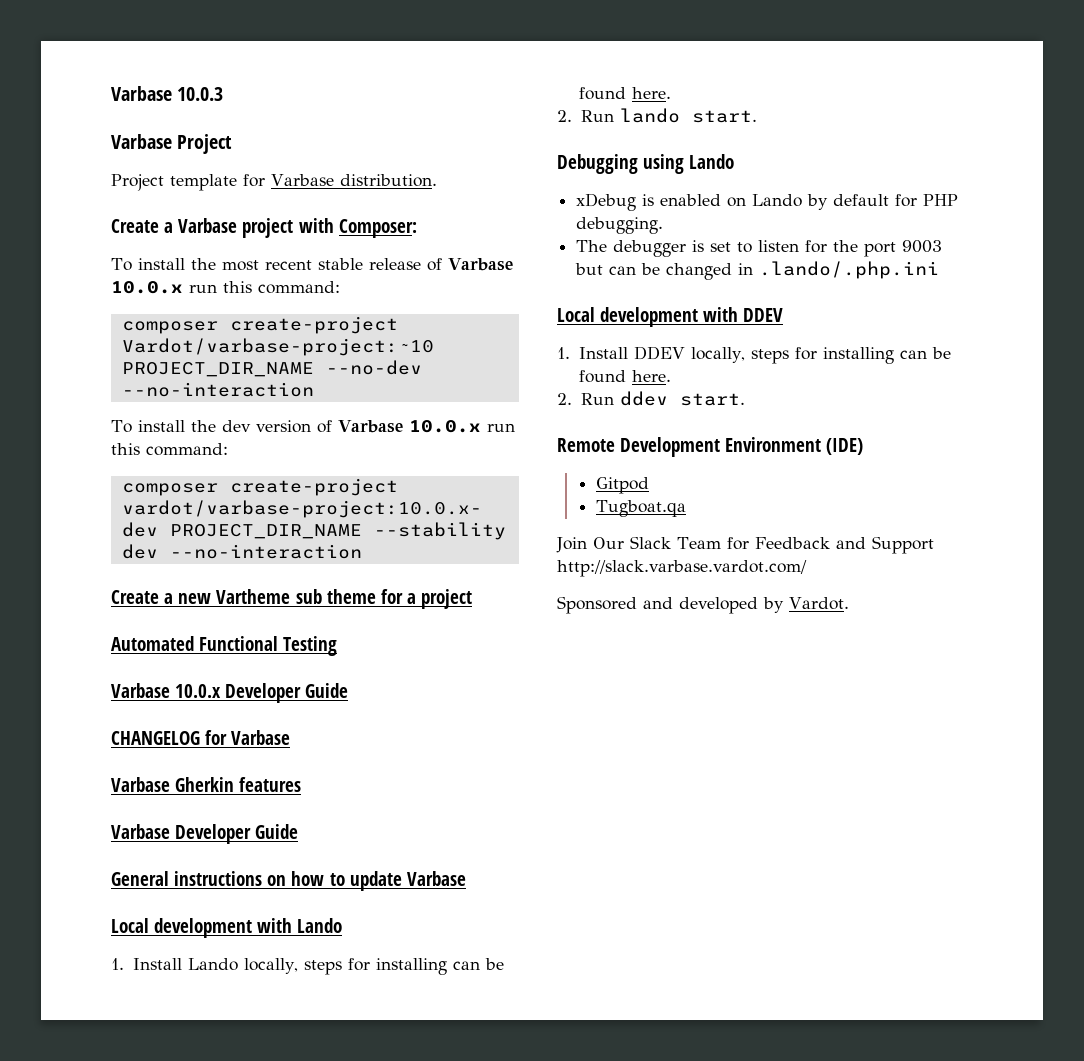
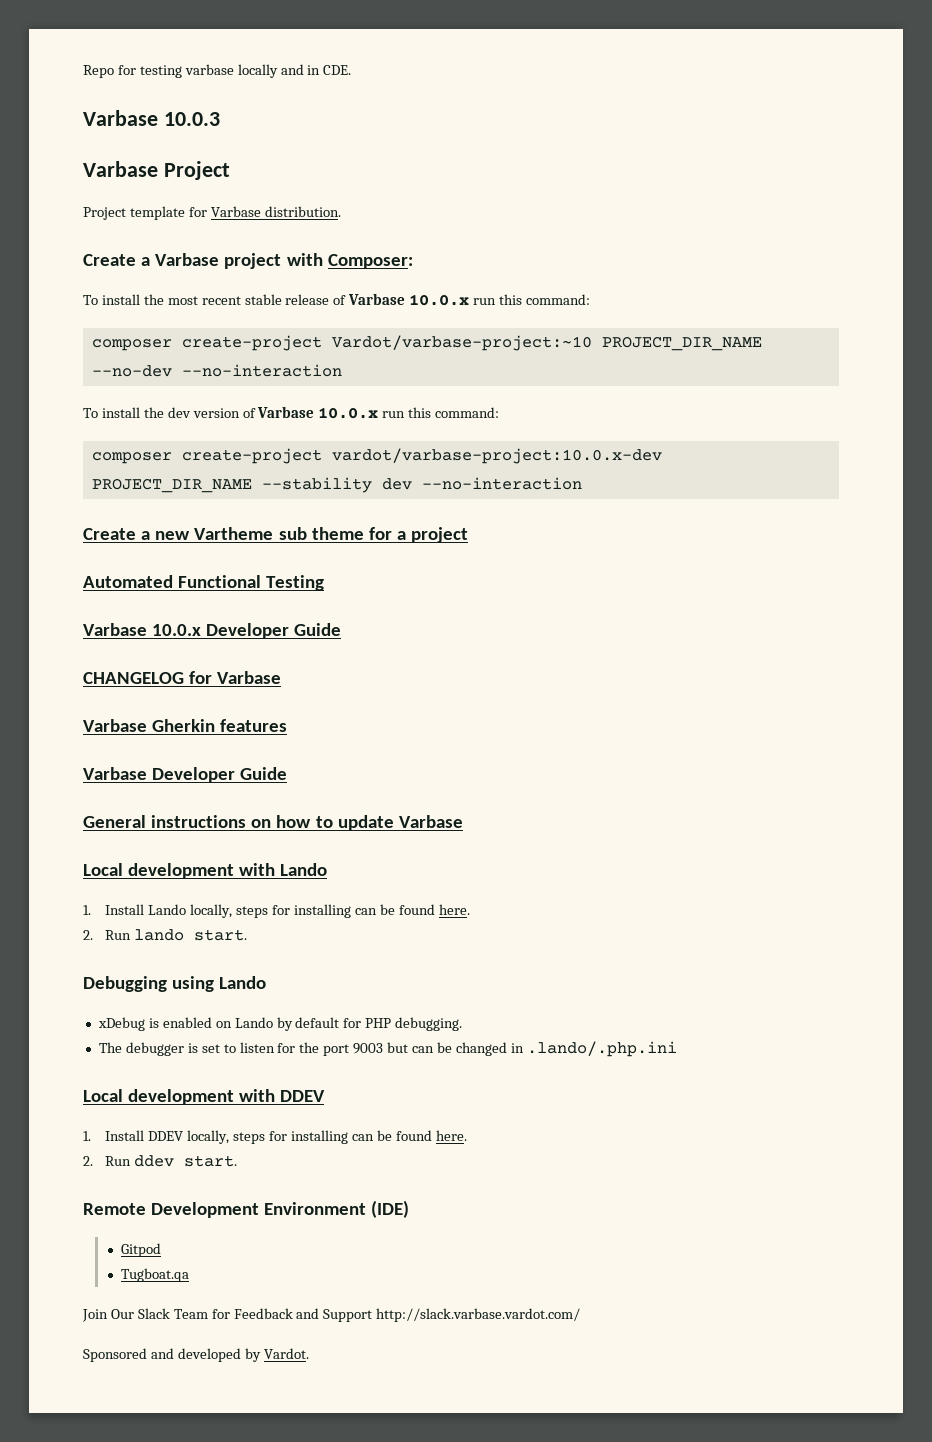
(111, 93) none -> [83,64,352,78] Repo for testing varbase locally and in CDE. //

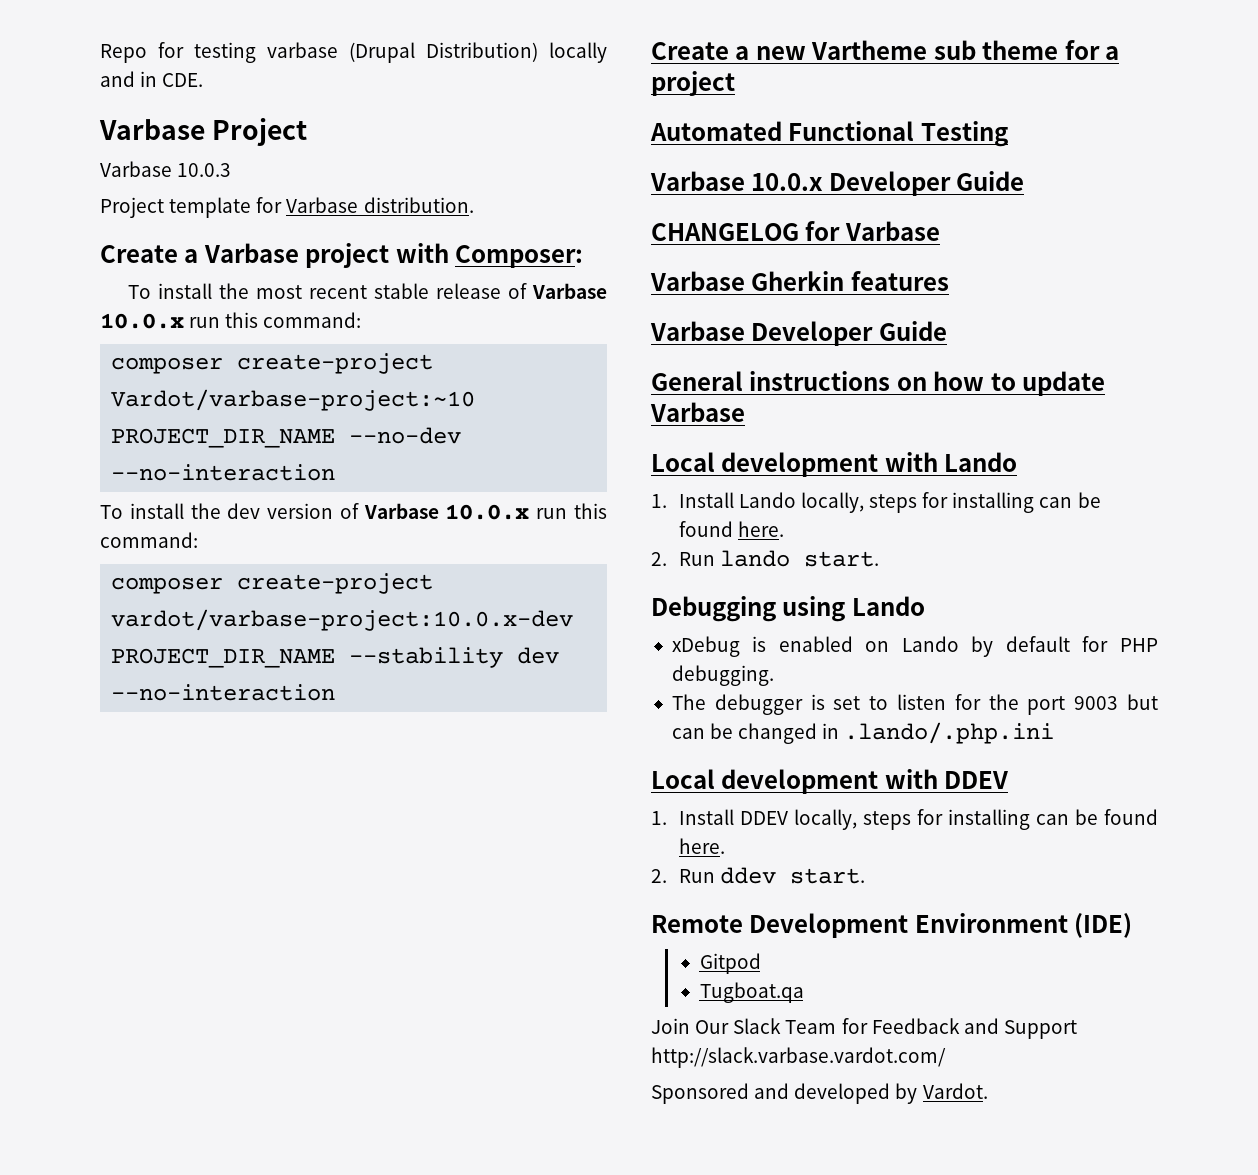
(234, 69) none -> [349,42,538,63] (Drupal Distribution)
[163,112,220,126] [83,161,230,180] 10.0.3 // Varbase Project -> [212,118,308,146] [100,161,232,177] Project // Varbase 10.0.3

